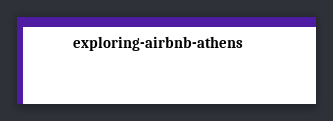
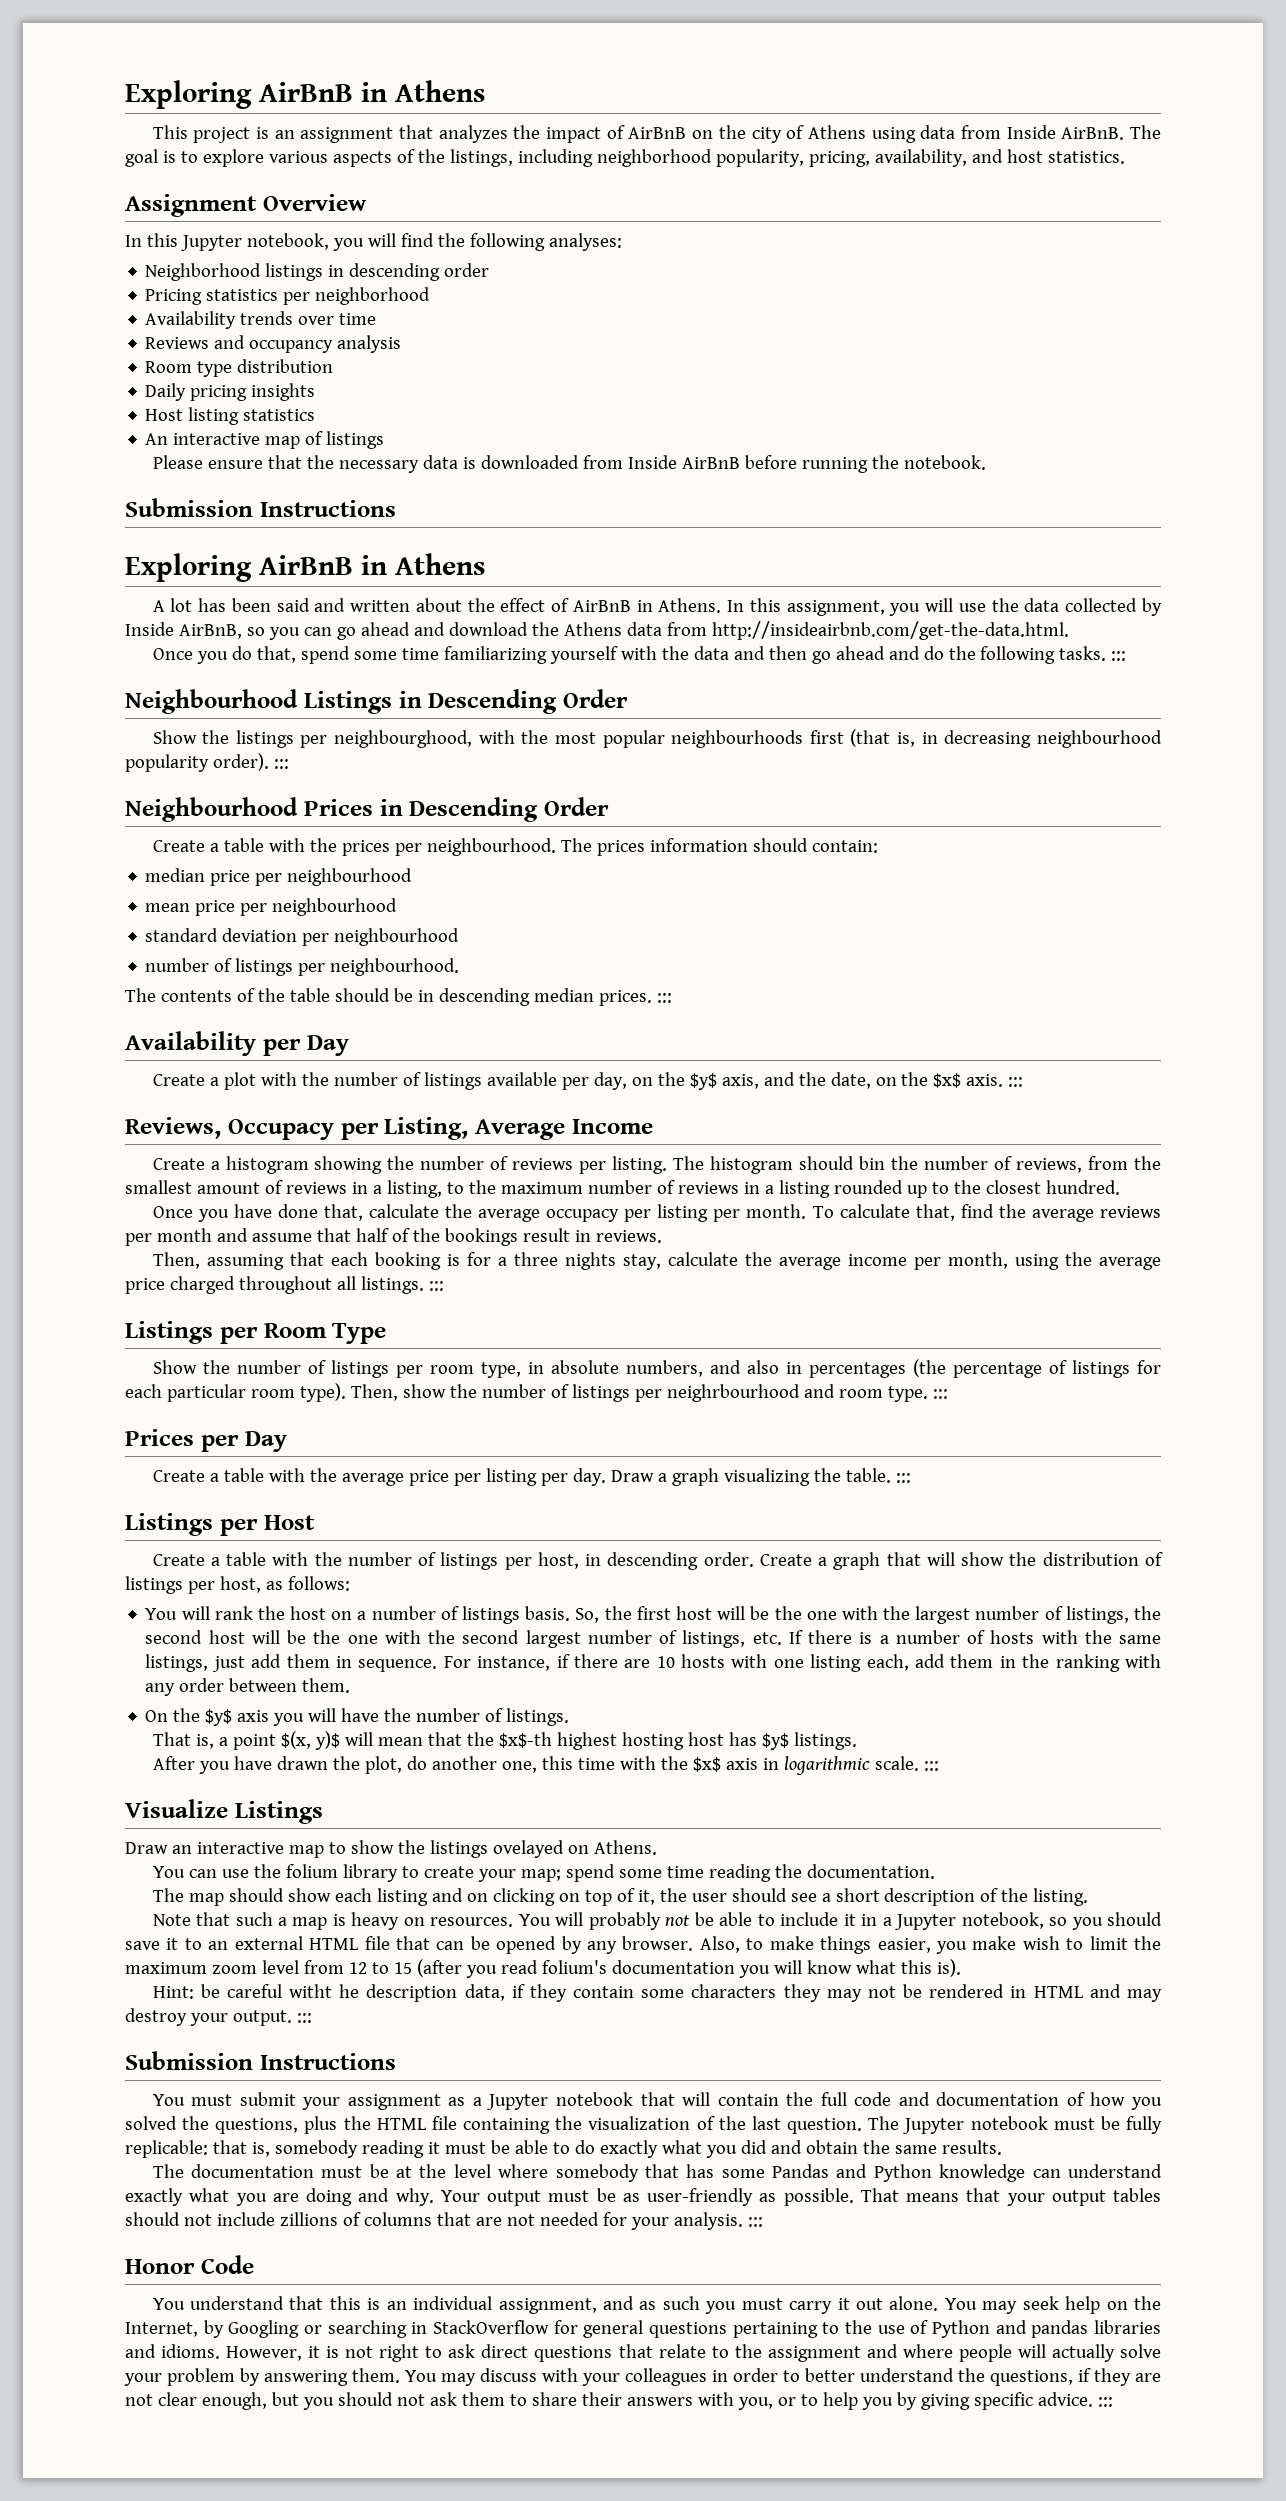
[73,36,243,51] exploring-airbnb-athens -> [125,80,485,109] [152,125,1161,143] [125,149,1125,167] [125,194,366,217] [125,233,622,251] [145,263,490,281] [145,287,431,305] [145,311,377,329] [145,335,402,353] [145,359,334,377] [145,383,316,401] [145,407,316,425] [145,431,385,449] [152,455,986,473] [125,498,396,517] [125,553,485,582] [152,598,1162,616] [125,621,1069,640] [152,646,1127,664] [125,689,628,714] [152,729,1163,748] [125,753,289,772] [125,797,609,822] [152,838,878,856] [145,868,413,886] [145,898,398,916] [145,928,460,946] [145,958,460,976] [125,988,672,1006] [125,1031,349,1056] [152,1072,1024,1090] [125,1117,653,1140] [152,1156,1161,1174] [125,1180,1120,1198] [152,1204,1161,1222] [125,1228,662,1246] [152,1252,1162,1270] [125,1276,444,1294] [125,1321,387,1344] [152,1359,1162,1378] [125,1383,948,1402] [125,1429,287,1452] [152,1468,911,1486] [125,1513,315,1536] [152,1552,1163,1570] [125,1576,350,1594] [145,1606,1162,1624] [145,1630,1162,1648] [145,1654,1161,1672] [145,1678,351,1696] [145,1708,570,1726] [152,1731,857,1750] [152,1756,939,1775] [125,1799,323,1824] [125,1840,657,1858] [152,1864,935,1882] [152,1888,1089,1906] [152,1912,1163,1930] [125,1936,1161,1954] [125,1959,961,1978] [152,1984,1162,2002] [125,2008,312,2026] [125,2051,396,2070] [152,2092,1162,2110] [125,2116,1162,2134] [125,2140,1002,2158] [152,2164,1163,2182] [125,2188,1161,2206] [125,2212,763,2230] [125,2255,254,2274] [152,2296,1162,2314] [125,2320,1161,2338] [125,2344,1161,2362] [124,2368,1161,2386] [125,2392,1113,2410] Exploring AirBnB in Athens // This project is an assignment that analyzes the impact of AirBnB on the city of Athens using data from Inside AirBnB. The goal is to explore various aspects of the listings, including neighborhood popularity, pricing, availability, and host statistics. // Assignment Overview // In this Jupyter notebook, you will find the following analyses: // Neighborhood listings in descending order // Pricing statistics per neighborhood // Availability trends over time // Reviews and occupancy analysis // Room type distribution // Daily pricing insights // Host listing statistics // An interactive map of listings // Please ensure that the necessary data is downloaded from Inside AirBnB before running the notebook. // Submission Instructions // Exploring AirBnB in Athens // A lot has been said and written about the effect of AirBnB in Athens. In this assignment, you will use the data collected by Inside AirBnB, so you can go ahead and download the Athens data from http://insideairbnb.com/get-the-data.html. // Once you do that, spend some time familiarizing yourself with the data and then go ahead and do the following tasks. ::: // Neighbourhood Listings in Descending Order // Show the listings per neighbourghood, with the most popular neighbourhoods first (that is, in decreasing neighbourhood popularity order). ::: // Neighbourhood Prices in Descending Order // Create a table with the prices per neighbourhood. The prices information should contain: // median price per neighbourhood // mean price per neighbourhood // standard deviation per neighbourhood // number of listings per neighbourhood. // The contents of the table should be in descending median prices. ::: // Availability per Day // Create a plot with the number of listings available per day, on the $y$ axis, and the date, on the $x$ axis. ::: // Reviews, Occupacy per Listing, Average Income // Create a histogram showing the number of reviews per listing. The histogram should bin the number of reviews, from the smallest amount of reviews in a listing, to the maximum number of reviews in a listing rounded up to the closest hundred. // Once you have done that, calculate the average occupacy per listing per month. To calculate that, find the average reviews per month and assume that half of the bookings result in reviews. // Then, assuming that each booking is for a three nights stay, calculate the average income per month, using the average price charged throughout all listings. ::: // Listings per Room Type // Show the number of listings per room type, in absolute numbers, and also in percentages (the percentage of listings for each particular room type). Then, show the number of listings per neighrbourhood and room type. ::: // Prices per Day // Create a table with the average price per listing per day. Draw a graph visualizing the table. ::: // Listings per Host // Create a table with the number of listings per host, in descending order. Create a graph that will show the distribution of listings per host, as follows: // You will rank the host on a number of listings basis. So, the first host will be the one with the largest number of listings, the second host will be the one with the second largest number of listings, etc. If there is a number of hosts with the same listings, just add them in sequence. For instance, if there are 10 hosts with one listing each, add them in the ranking with any order between them. // On the $y$ axis you will have the number of listings. // That is, a point $(x, y)$ will mean that the $x$-th highest hosting host has $y$ listings. // After you have drawn the plot, do another one, this time with the $x$ axis in logarithmic scale. ::: // Visualize Listings // Draw an interactive map to show the listings ovelayed on Athens. // You can use the folium library to create your map; spend some time reading the documentation. // The map should show each listing and on clicking on top of it, the user should see a short description of the listing. // Note that such a map is heavy on resources. You will probably not be able to include it in a Jupyter notebook, so you should save it to an external HTML file that can be opened by any browser. Also, to make things easier, you make wish to limit the maximum zoom level from 12 to 15 (after you read folium's documentation you will know what this is). // Hint: be careful witht he description data, if they contain some characters they may not be rendered in HTML and may destroy your output. ::: // Submission Instructions // You must submit your assignment as a Jupyter notebook that will contain the full code and documentation of how you solved the questions, plus the HTML file containing the visualization of the last question. The Jupyter notebook must be fully replicable: that is, somebody reading it must be able to do exactly what you did and obtain the same results. // The documentation must be at the level where somebody that has some Pandas and Python knowledge can understand exactly what you are doing and why. Your output must be as user-friendly as possible. That means that your output tables should not include zillions of columns that are not needed for your analysis. ::: // Honor Code // You understand that this is an individual assignment, and as such you must carry it out alone. You may seek help on the Internet, by Googling or searching in StackOverflow for general questions pertaining to the use of Python and pandas libraries and idioms. However, it is not right to ask direct questions that relate to the assignment and where people will actually solve your problem by answering them. You may discuss with your colleagues in order to better understand the questions, if they are not clear enough, but you should not ask them to share their answers with you, or to help you by giving specific advice. :::

